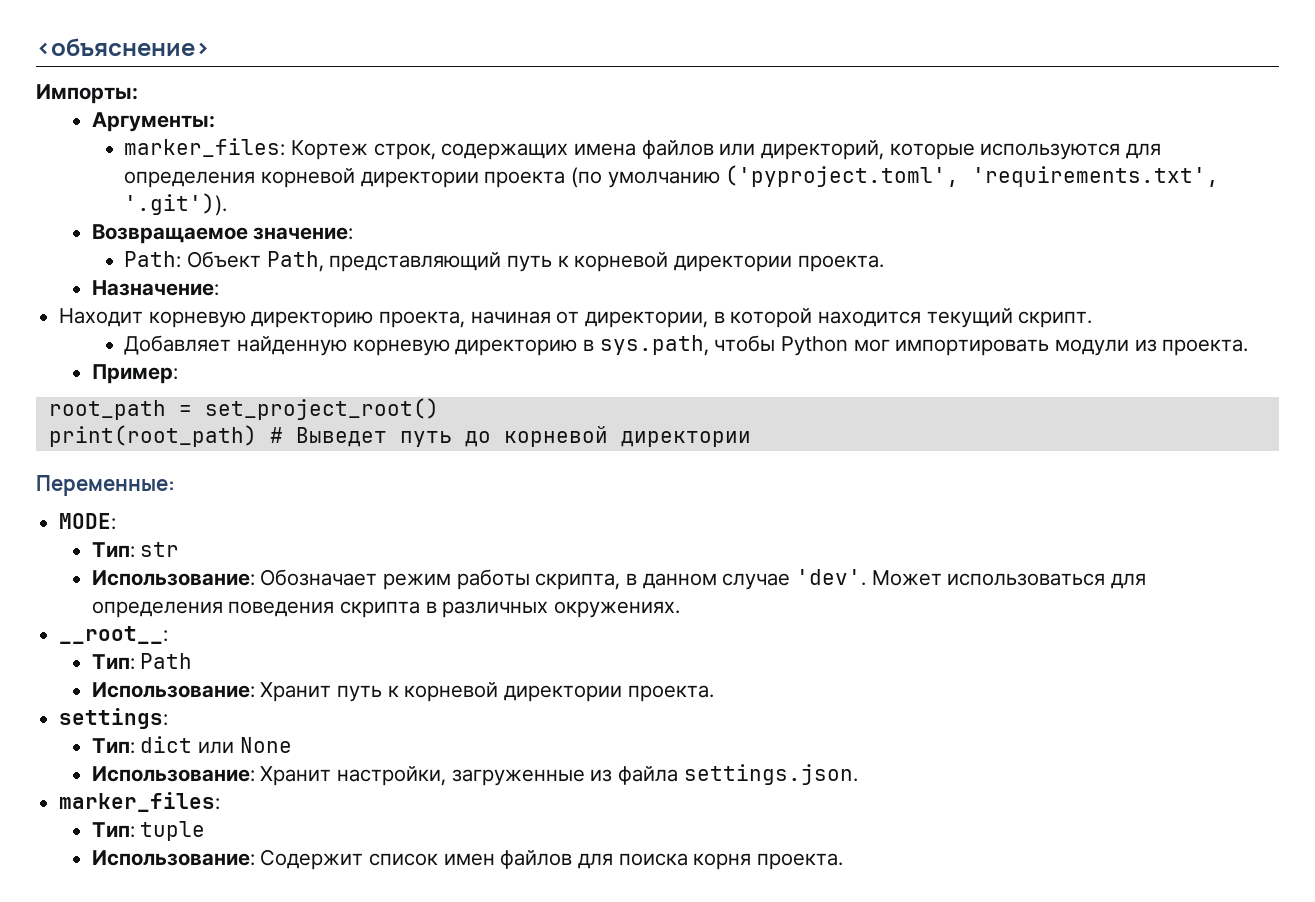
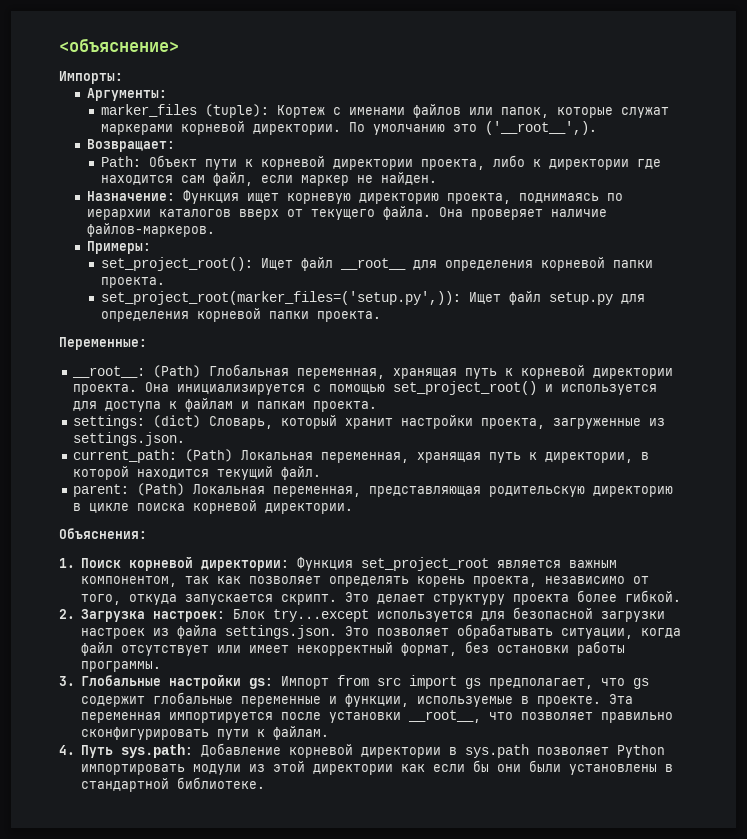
[124,138,1162,160] [124,165,1220,188] [124,193,228,216] [91,224,354,244] [124,251,884,272] [91,280,219,296] [59,308,580,328] marker_files: Кортеж строк, содержащих имена файлов или директорий, которые используются для определения корневой директории проекта (по умолчанию ('pyproject.toml', 'requirements.txt', '.git')). // Возвращаемое значение: // Path: Объект Path, представляющий путь к корневой директории проекта. // Назначение: // Находит корневую директорию проекта, начиная от -> [100,104,669,118] [100,121,597,135] [86,139,175,152] [100,155,661,170] [100,172,437,186] [86,189,623,204] [86,206,607,220] [86,223,215,237] [86,241,151,254] [100,257,653,271] [100,277,165,288] [100,291,645,305] [100,308,381,322] [59,337,147,350] [71,364,673,379] [72,381,657,395] [72,398,377,412] [72,415,665,429] [72,432,185,446] [72,449,537,463] marker_files (tuple): Кортеж с именами файлов или папок, которые служат маркерами корневой директории. По умолчанию это ('__root__',). // Возвращает: // Path: Объект пути к корневой директории проекта, либо к директории где находится сам файл, если маркер не найден. // Назначение: Функция ищет корневую директорию проекта, поднимаясь по иерархии каталогов вверх от текущего файла. Она проверяет наличие файлов-маркеров. // Примеры: // set_project_root(): Ищет файл __root__ для определения корневой папки проекта. // set_project_root(marker_files=('setup.py',)): Ищет файл setup.py для определения корневой папки проекта. // Переменные: // __root__: (Path) Глобальная переменная, хранящая путь к корневой директории проекта. Она инициализируется с помощью set_project_root() и используется для доступа к файлам и папкам проекта. // settings: (dict) Словарь, который хранит настройки проекта, загруженные из settings.json. // current_path: (Path) Локальная переменная, хранящая путь к
[1018,311,1093,328] [124,335,1249,356] [91,364,178,384] [48,398,439,420] [48,425,751,447] [36,475,175,496] [59,513,117,530] [91,542,180,558] [91,569,1147,590] [91,601,681,618] [59,626,169,644] [91,653,193,670] [91,682,714,702] [59,708,169,729] [91,736,292,754] [91,764,858,786] [59,792,221,812] [91,821,206,841] [91,849,844,870] скрипт. // Добавляет найденную корневую директорию в sys.path, чтобы Python мог импортировать модули из проекта. // Пример: // root_path = set_project_root() // print(root_path) # Выведет путь до корневой директории // Переменные: // MODE: // Тип: str // Использование: Обозначает режим работы скрипта, в данном случае 'dev'. Может использоваться для определения поведения скрипта в различных окружениях. // __root__: // Тип: Path // Использование: Хранит путь к корневой директории проекта. // settings: // Тип: dict или None // Использование: Хранит настройки, загруженные из файла settings.json. // marker_files: // Тип: tuple // Использование: Содержит список имен файлов для поиска корня проекта. -> [280,466,321,480] [72,483,673,497] [72,500,353,514] [59,528,147,539] [59,556,618,571] [81,576,650,587] [81,590,682,605] [59,607,666,622] [81,624,682,639] [81,641,626,656] [81,661,162,672] [59,675,650,689] [81,692,634,707] [81,710,674,723] [81,726,330,740] [59,743,666,758] [81,760,674,775] [81,777,266,792] файл. // parent: (Path) Локальная переменная, представляющая родительскую директорию в цикле поиска корневой директории. // Объяснения: // 1. Поиск корневой директории: Функция set_project_root является важным компонентом, так как позволяет определять корень проекта, независимо от того, откуда запускается скрипт. Это делает структуру проекта более гибкой. // 2. Загрузка настроек: Блок try...except используется для безопасной загрузки настроек из файла settings.json. Это позволяет обрабатывать ситуации, когда файл отсутствует или имеет некорректный формат, без остановки работы программы. // 3. Глобальные настройки gs: Импорт from src import gs предполагает, что gs содержит глобальные переменные и функции, используемые в проекте. Эта переменная импортируется после установки __root__, что позволяет правильно сконфигурировать пути к файлам. // 4. Путь sys.path: Добавление корневой директории в sys.path позволяет Python импортировать модули из этой директории как если бы они были установлены в стандартной библиотеке.

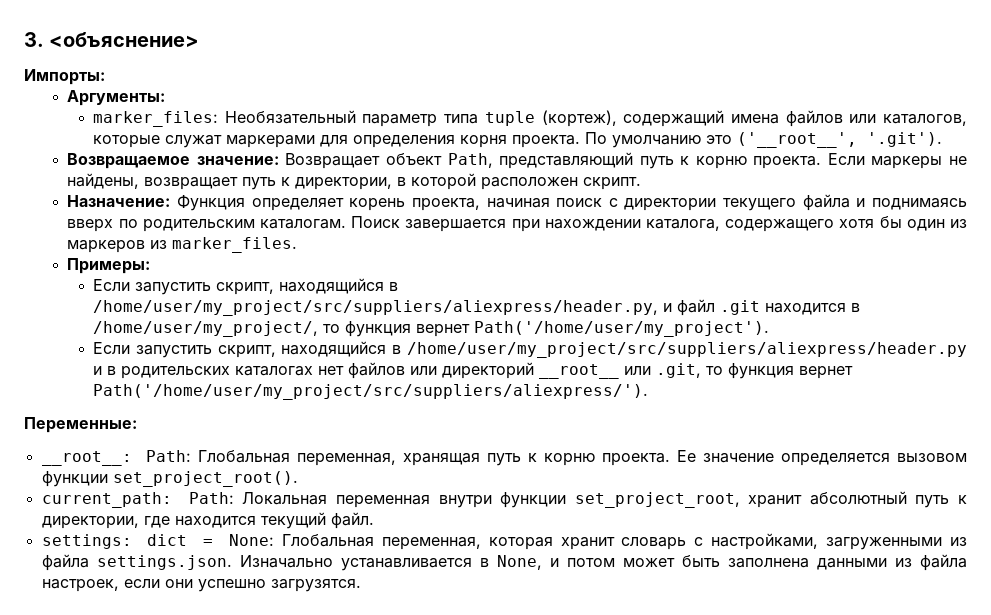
(59, 45) none -> [24,32,44,47] 3.
[100,104,549,118] marker_files (tuple): Кортеж с именами файлов или папок, -> [93,110,968,127] marker_files: Необязательный параметр типа tuple (кортеж), содержащий имена файлов или каталогов,
[180,121,597,135] [86,139,175,152] [100,155,661,170] [100,172,437,186] [86,189,623,204] [86,206,607,220] [86,223,215,237] [86,241,151,254] [100,257,653,271] [100,277,165,288] [100,291,645,305] [100,308,381,322] корневой директории. По умолчанию это ('__root__',). // Возвращает: // Path: Объект пути к корневой директории проекта, либо к директории где находится сам файл, если маркер не найден. // Назначение: Функция ищет корневую директорию проекта, поднимаясь по иерархии каталогов вверх от текущего файла. Она проверяет наличие файлов-маркеров. // Примеры: // set_project_root(): Ищет файл __root__ для определения корневой папки проекта. // set_project_root(marker_files=('setup.py',)): Ищет файл setup.py для определения корневой папки проекта. -> [320,132,943,148] [67,152,967,169] [67,173,642,190] [67,194,968,211] [67,216,967,232] [67,237,298,253] [67,258,151,274] [93,278,399,295] [93,299,861,316] [93,321,770,337] [93,341,967,358] [93,362,854,379] [93,384,649,400] для определения корня проекта. По умолчанию это ('__root__', '.git'). // Возвращаемое значение: Возвращает объект Path, представляющий путь к корню проекта. Если маркеры не найдены, возвращает путь к директории, в которой расположен скрипт. // Назначение: Функция определяет корень проекта, начиная поиск с директории текущего файла и поднимаясь вверх по родительским каталогам. Поиск завершается при нахождении каталога, содержащего хотя бы один из маркеров из marker_files. // Примеры: // Если запустить скрипт, находящийся в /home/user/my_project/src/suppliers/aliexpress/header.py, и файл .git находится в /home/user/my_project/, то функция вернет Path('/home/user/my_project'). // Если запустить скрипт, находящийся в /home/user/my_project/src/suppliers/aliexpress/header.py и в родительских каталогах нет файлов или директорий __root__ или .git, то функция вернет Path('/home/user/my_project/src/suppliers/aliexpress/').
[152,365,201,378] (Path) -> [145,450,191,462] Path:
[520,365,673,379] [72,381,657,395] [72,398,377,412] [72,415,665,429] [72,432,185,446] [72,449,649,463] [72,466,129,480] корневой директории проекта. Она инициализируется с помощью set_project_root() и используется для доступа к файлам и папкам проекта. // settings: (dict) Словарь, который хранит настройки проекта, загруженные из settings.json. // current_path: (Path) Локальная переменная, хранящая путь к директории, в которой -> [543,450,967,466] [41,471,298,487] [41,491,968,508] [41,516,170,529] корню проекта. Ее значение определяется вызовом функции set_project_root(). // current_path: Path: Локальная переменная внутри функции set_project_root, хранит абсолютный путь к директории, где
[72,483,673,497] [72,500,353,514] [59,528,147,539] [59,556,618,571] [81,576,650,587] [81,590,682,605] [59,607,666,622] [81,624,682,639] [81,641,626,656] [81,661,162,672] [59,675,650,689] [81,692,634,707] [81,710,674,723] [81,726,330,740] [59,743,666,758] [81,760,674,775] [81,777,266,792] parent: (Path) Локальная переменная, представляющая родительскую директорию в цикле поиска корневой директории. // Объяснения: // 1. Поиск корневой директории: Функция set_project_root является важным компонентом, так как позволяет определять корень проекта, независимо от того, откуда запускается скрипт. Это делает структуру проекта более гибкой. // 2. Загрузка настроек: Блок try...except используется для безопасной загрузки настроек из файла settings.json. Это позволяет обрабатывать ситуации, когда файл отсутствует или имеет некорректный формат, без остановки работы программы. // 3. Глобальные настройки gs: Импорт from src import gs предполагает, что gs содержит глобальные переменные и функции, используемые в проекте. Эта переменная импортируется после установки __root__, что позволяет правильно сконфигурировать пути к файлам. // 4. Путь sys.path: Добавление корневой директории в sys.path позволяет Python импортировать модули из этой директории как если бы они были установлены в стандартной библиотеке. -> [41,533,967,550] [41,554,967,571] [41,579,361,592] settings: dict = None: Глобальная переменная, которая хранит словарь с настройками, загруженными из файла settings.json. Изначально устанавливается в None, и потом может быть заполнена данными из файла настроек, если они успешно загрузятся.

